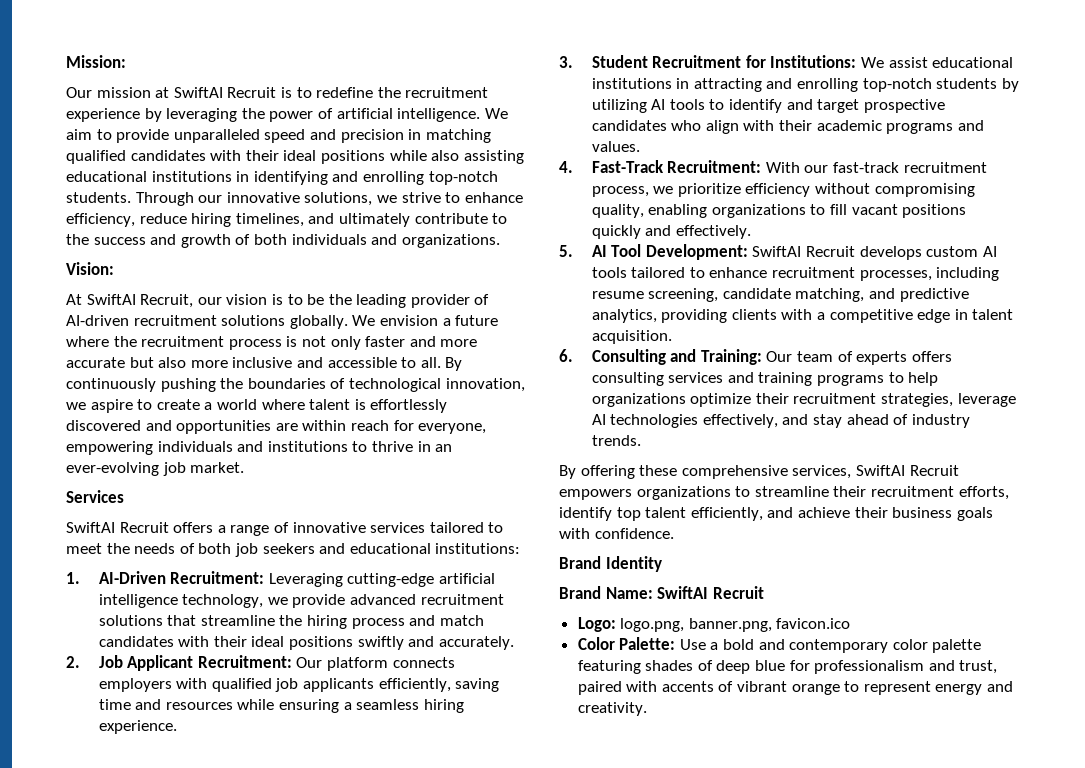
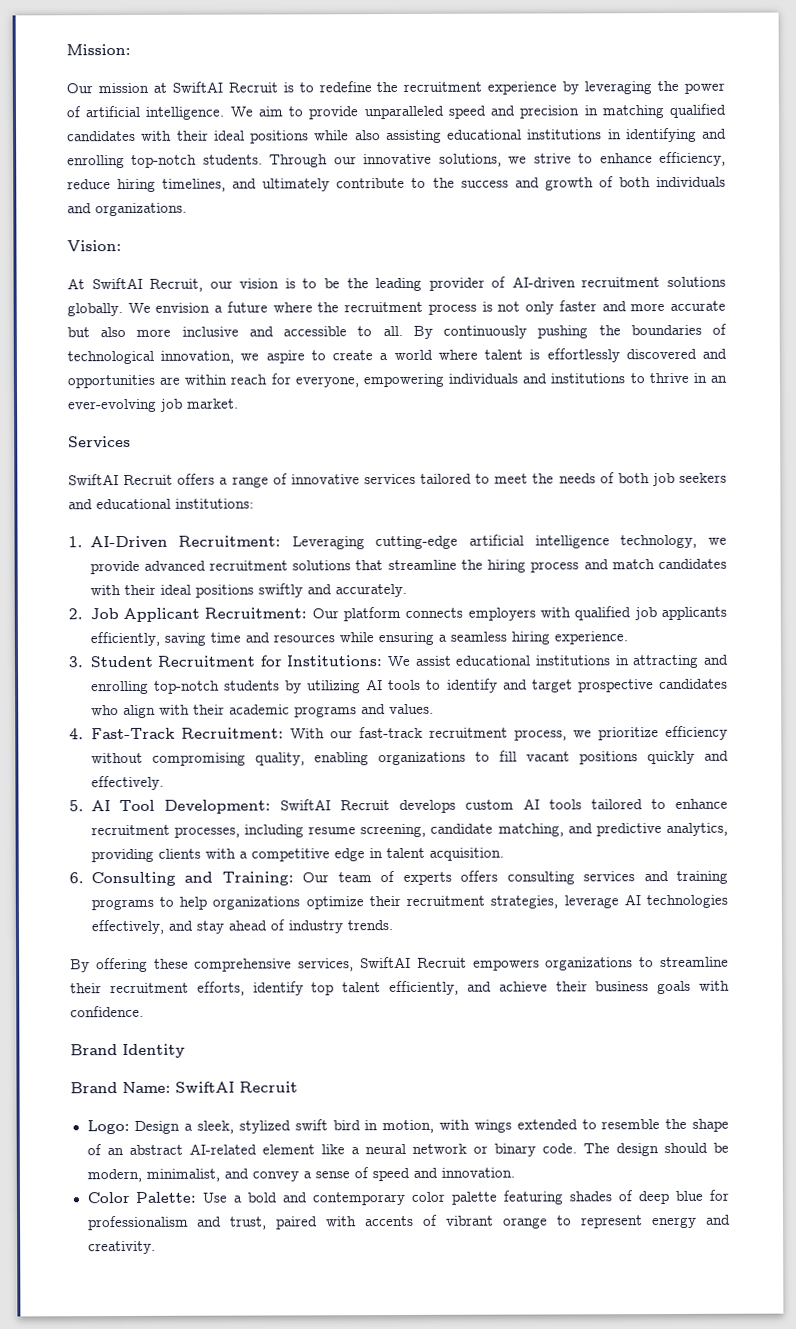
[620,618,851,632] logo.png, banner.png, favicon.ico -> [134,1118,729,1134] [86,1142,729,1157] [86,1167,515,1183] Design a sleek, stylized swift bird in motion, with wings extended to resemble the shape of an abstract AI-related element like a neural network or binary code. The design should be modern, minimalist, and convey a sense of speed and innovation.

